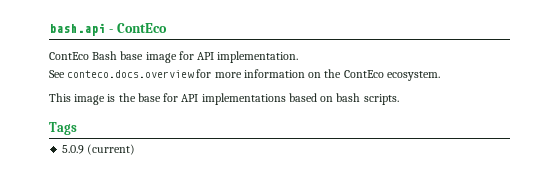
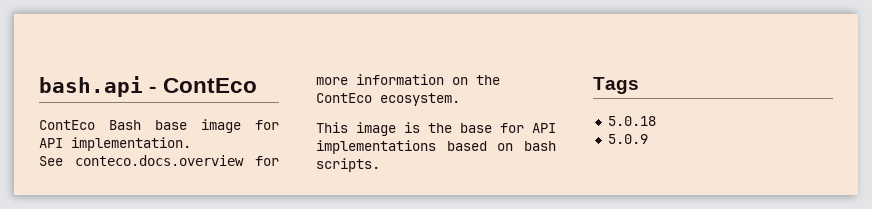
(77, 128) none -> [607,116,656,126] // 5.0.18
[87,144,136,155] (current) -> (648, 139) none

